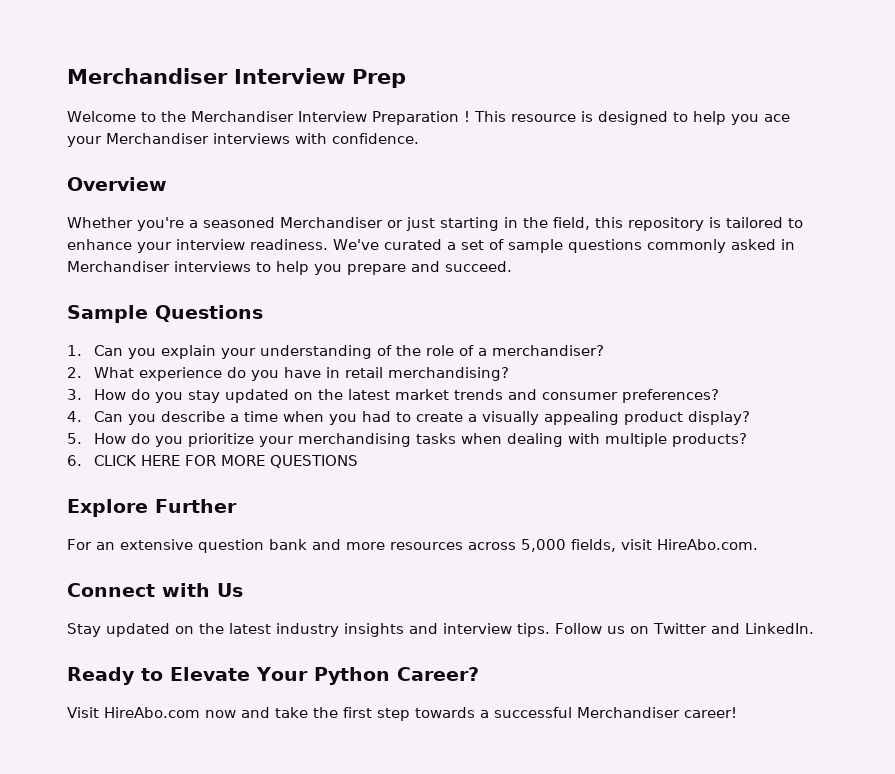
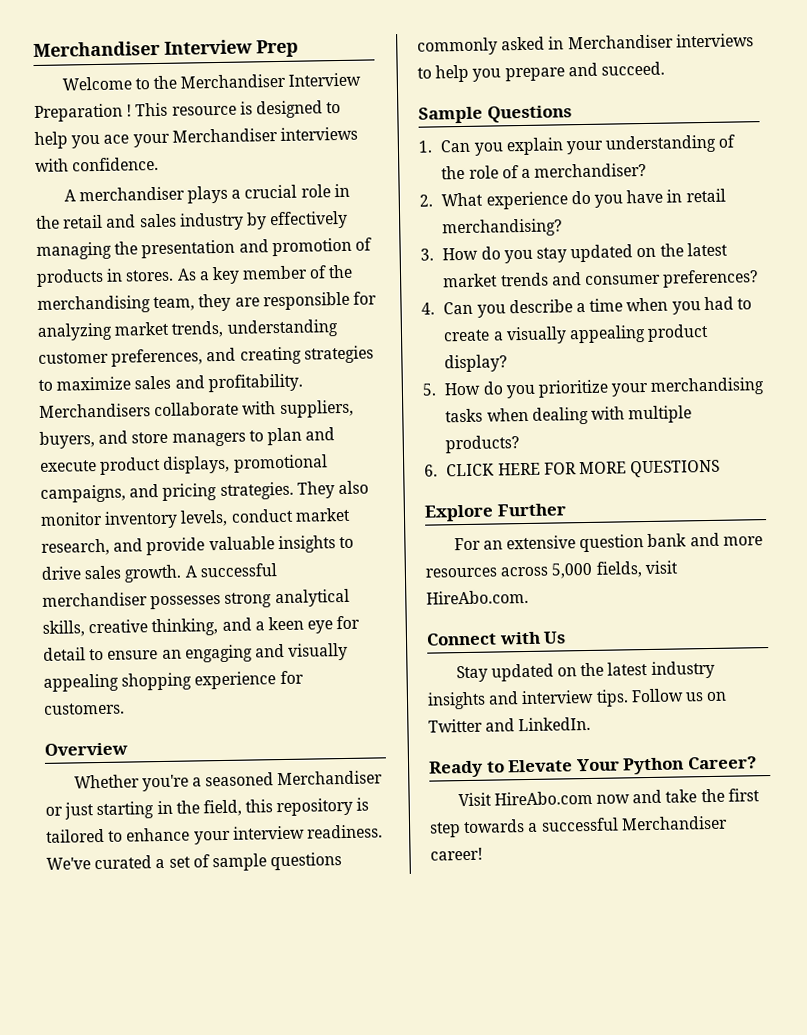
(419, 138) none -> [63,183,350,204] [36,210,349,231] [36,237,372,260] [36,264,354,287] [37,291,377,314] [37,319,339,341] [38,345,374,367] [38,373,303,393] [39,399,354,419] [39,427,336,449] [40,454,328,475] [40,480,369,503] [40,507,351,529] [41,535,354,556] [41,563,277,583] [42,588,350,610] [42,615,361,637] [43,642,349,663] [43,670,304,692] [44,702,125,715] // A merchandiser plays a crucial role in the retail and sales industry by effectively managing the presentation and promotion of products in stores. As a key member of the merchandising team, they are responsible for analyzing market trends, understanding customer preferences, and creating strategies to maximize sales and profitability. Merchandisers collaborate with suppliers, buyers, and store managers to plan and execute product displays, promotional campaigns, and pricing strategies. They also monitor inventory levels, conduct market research, and provide valuable insights to drive sales growth. A successful merchandiser possesses strong analytical skills, creative thinking, and a keen eye for detail to ensure an engaging and visually appealing shopping experience for customers.

